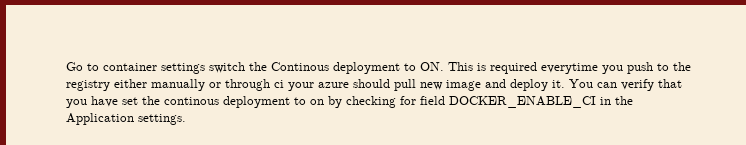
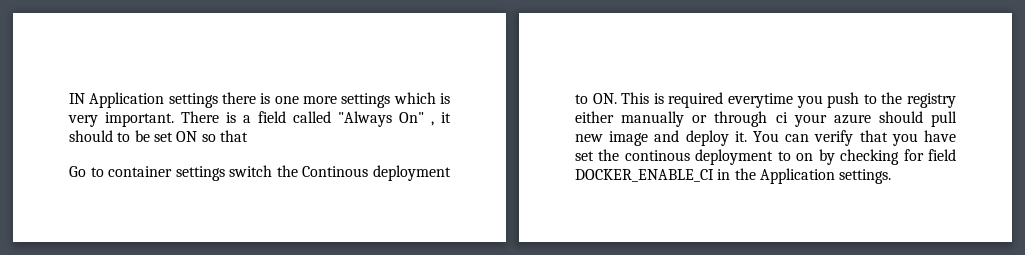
(66, 66) none -> [69,92,450,108] [68,111,451,127] [69,130,248,142] IN Application settings there is one more settings which is very important. There is a field called "Always On" , it should to be set ON so that //

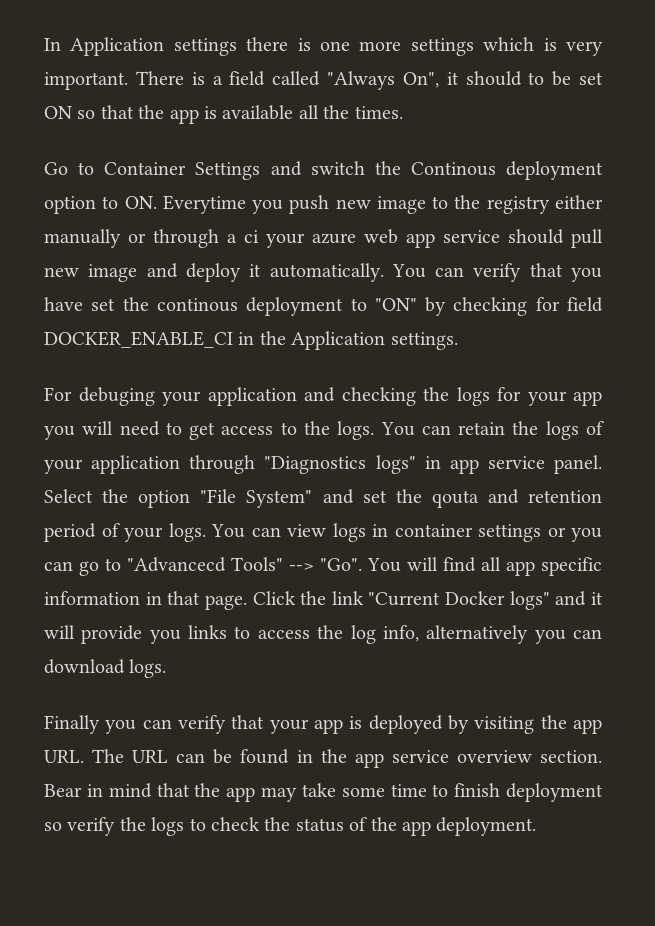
[69,93,85,104] IN -> [44,38,61,51] In
[399,112,434,126] On" , -> [402,72,439,88] On",
(248, 136) none -> [138,105,403,124] the app is available all the times.
[108,166,225,181] container settings -> [104,161,302,180] Container Settings and
(451, 173) none -> [44,196,96,214] option
[621,92,860,108] This is required everytime you push -> [162,195,426,214] Everytime you push new image
(768, 119) none -> [227,234,237,243] a
(871, 119) none -> [364,229,500,248] web app service
[734,131,747,142] it. -> [249,263,384,282] it automatically.
[796,153,814,161] on -> [374,298,417,311] "ON"
(892, 176) none -> [44,387,602,406] [44,421,604,440] [44,455,602,474] [44,489,603,508] [44,523,602,542] [44,557,602,576] [44,591,603,610] [44,625,603,644] [44,659,167,678] [44,715,602,734] [44,749,603,768] [44,783,603,802] [44,817,537,836] // For debuging your application and checking the logs for your app you will need to get access to the logs. You can retain the logs of your application through "Diagnostics logs" in app service panel. Select the option "File System" and set the qouta and retention period of your logs. You can view logs in container settings or you can go to "Advancecd Tools" --> "Go". You will find all app specific information in that page. Click the link "Current Docker logs" and it will provide you links to access the log info, alternatively you can download logs. // Finally you can verify that your app is deployed by visiting the app URL. The URL can be found in the app service overview section. Bear in mind that the app may take some time to finish deployment so verify the logs to check the status of the app deployment.

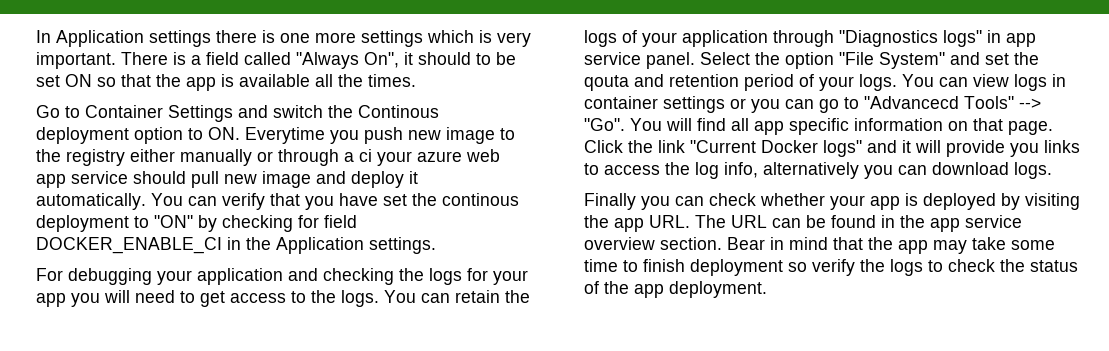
[78,387,155,406] debuging -> [68,268,152,285] debugging
[145,592,162,605] in -> [948,121,968,131] on
[178,715,265,734] verify that -> [709,193,825,206] check whether

